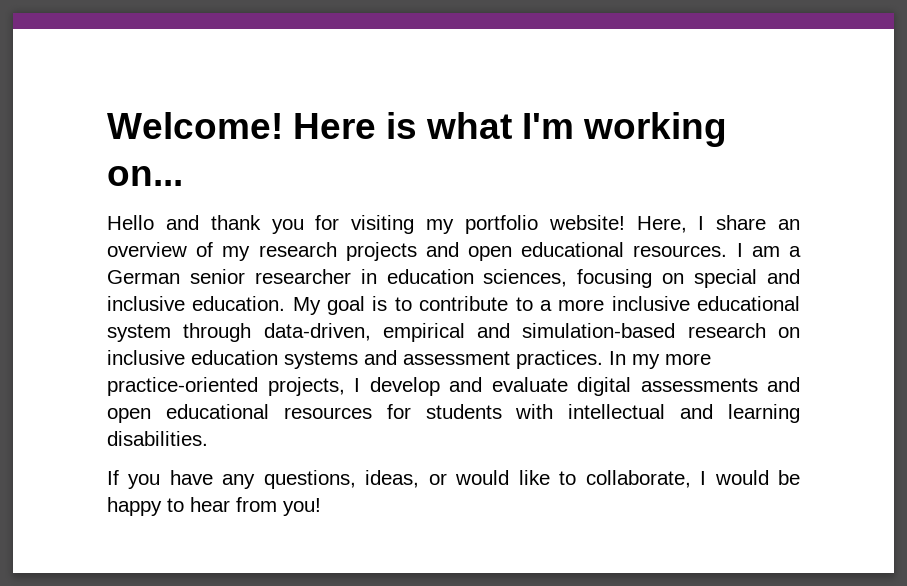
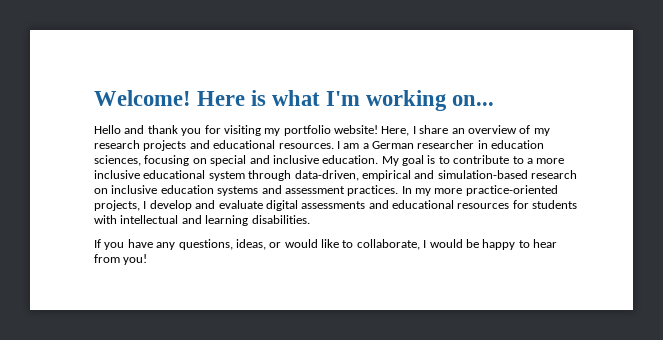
[468,246,513,261] open -> (210, 144) none
[189,269,245,284] senior -> (414, 145) none
[107,408,151,423] open -> (389, 204) none

